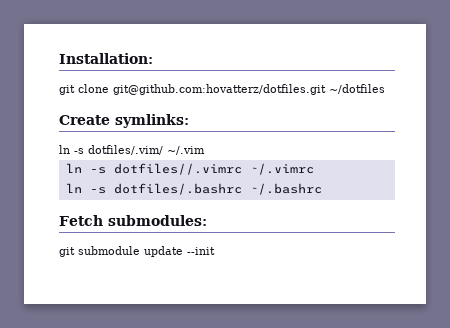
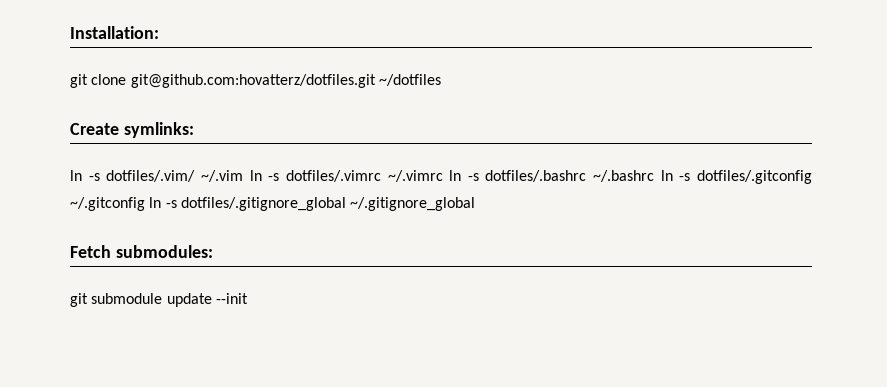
[65,163,242,175] // ln -s dotfiles//.vimrc -> [249,170,381,182] ln -s dotfiles/.vimrc
(314, 169) // -> (443, 176) none
(322, 189) none -> [660,170,812,184] [70,197,476,211] ln -s dotfiles/.gitconfig ~/.gitconfig ln -s dotfiles/.gitignore_global ~/.gitignore_global

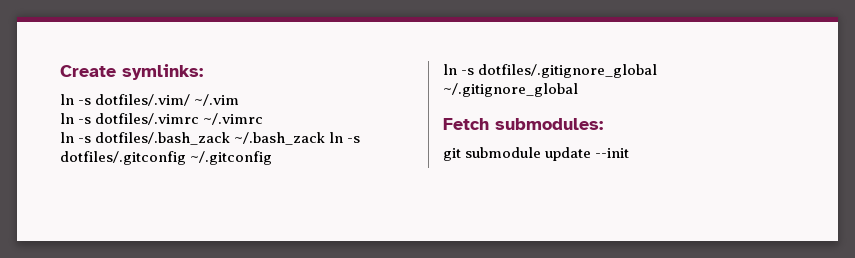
[70,26,159,39] [70,74,441,88] Installation: // git clone git@github.com:hovatterz/dotfiles.git ~/dotfiles // -> (60, 71) none
(243, 176) none -> (240, 100) //
[449,170,655,182] ln -s dotfiles/.bashrc ~/.bashrc -> [60,132,326,145] // ln -s dotfiles/.bash_zack ~/.bash_zack
(145, 204) none -> (273, 158) //

